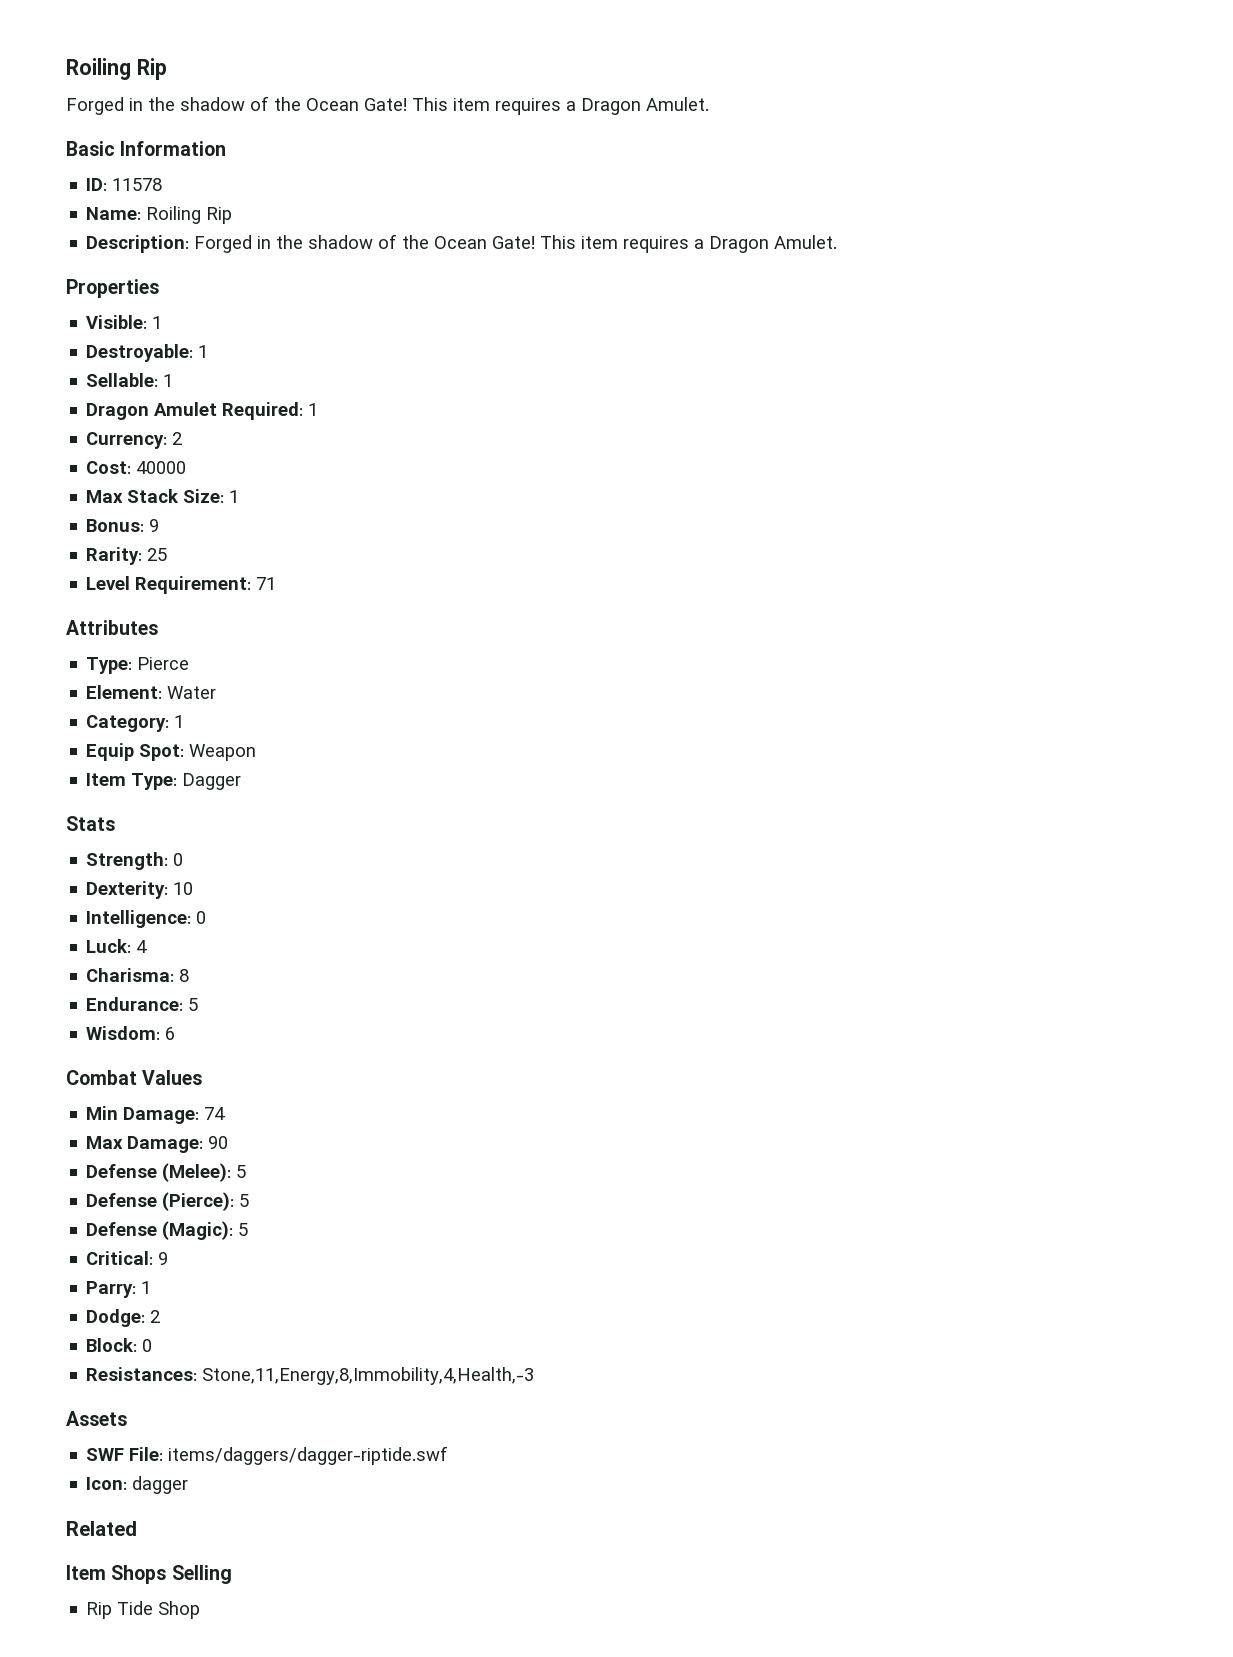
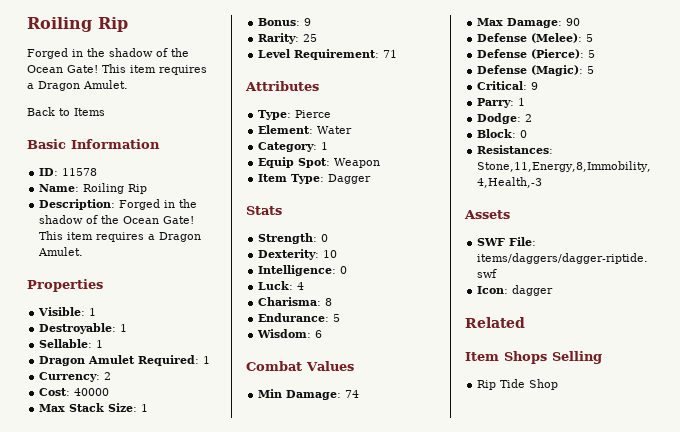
(709, 104) none -> [27,107,105,116] // Back to Items

